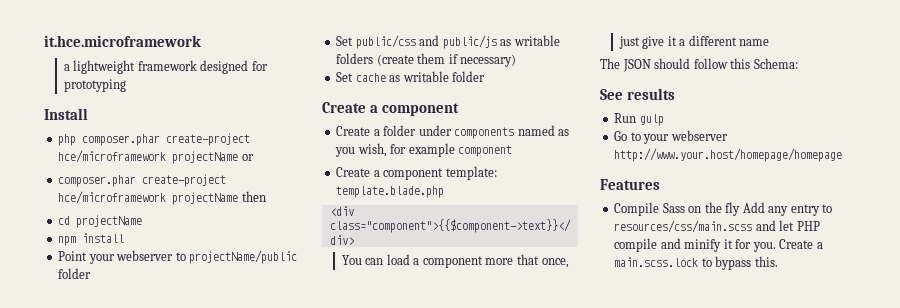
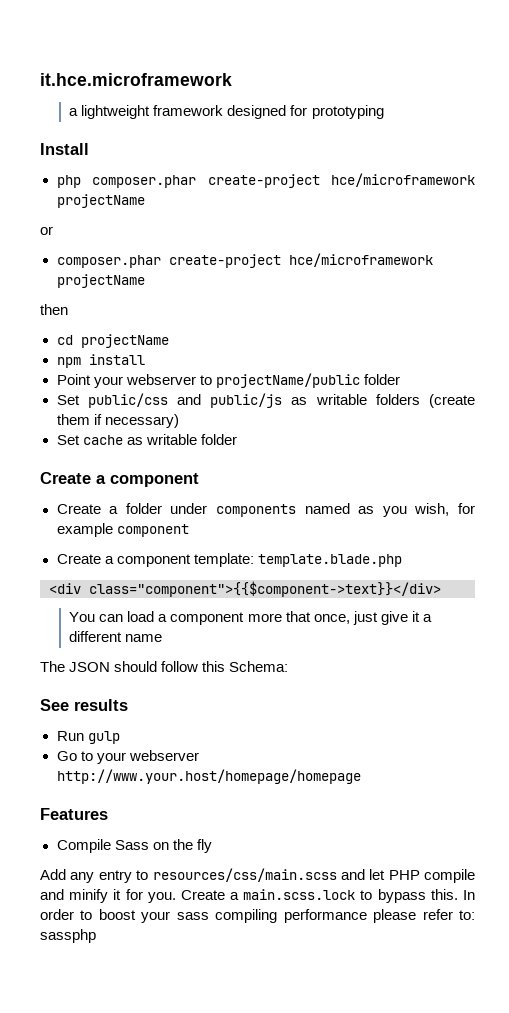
(239, 157) none -> (145, 201) //
(239, 198) none -> (145, 281) //
(741, 209) none -> (212, 846) //
(778, 261) none -> [463,890,476,900] [40,909,476,923] [40,929,96,943] In order to boost your sass compiling performance please refer to: sassphp

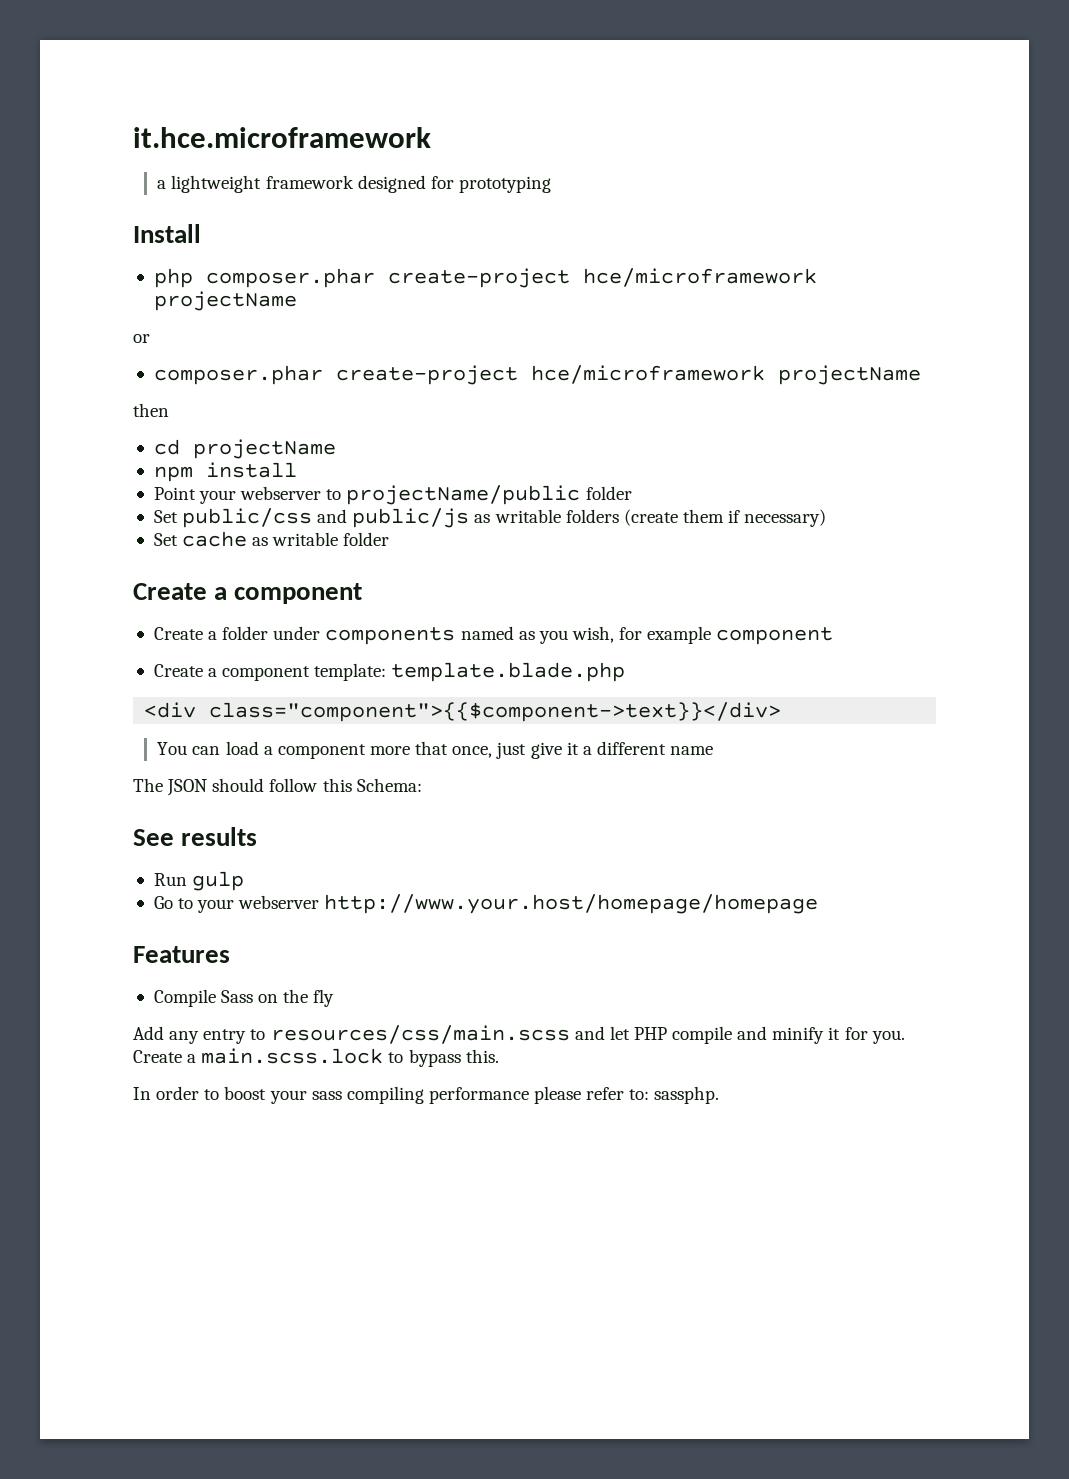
(458, 894) none -> (499, 1056) //
[40,929,96,943] sassphp -> [654,1086,720,1104] sassphp.

